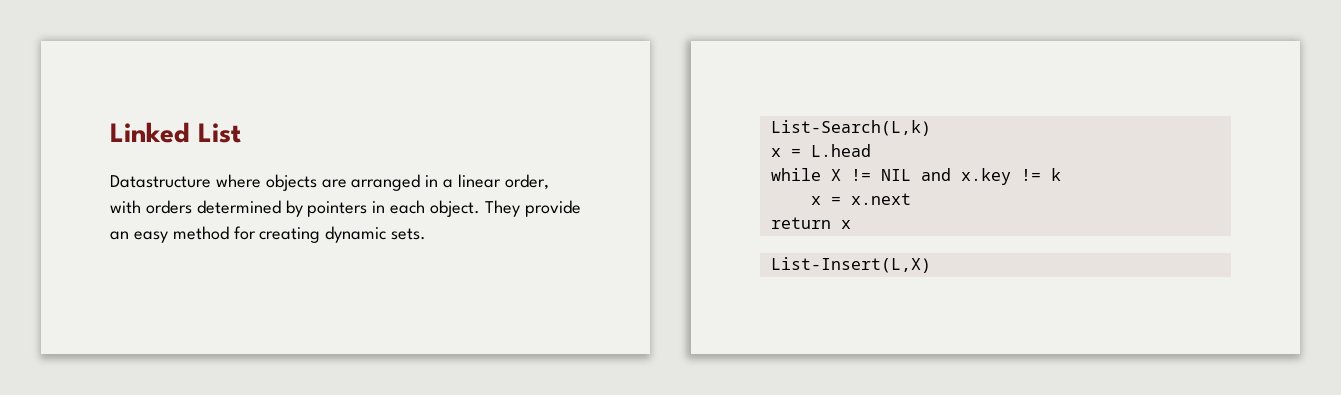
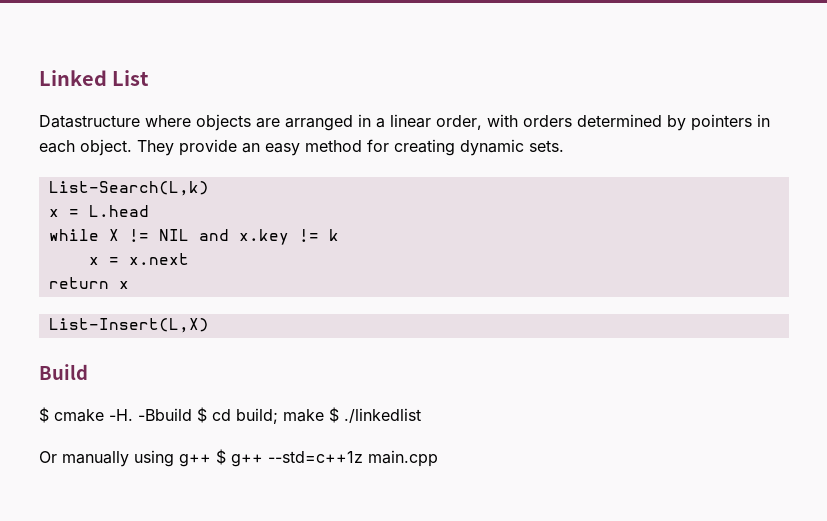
(931, 265) none -> [39,364,88,380] [39,407,421,424] [39,449,438,467] // Build // $ cmake -H. -Bbuild $ cd build; make $ ./linkedlist // Or manually using g++ $ g++ --std=c++1z main.cpp

